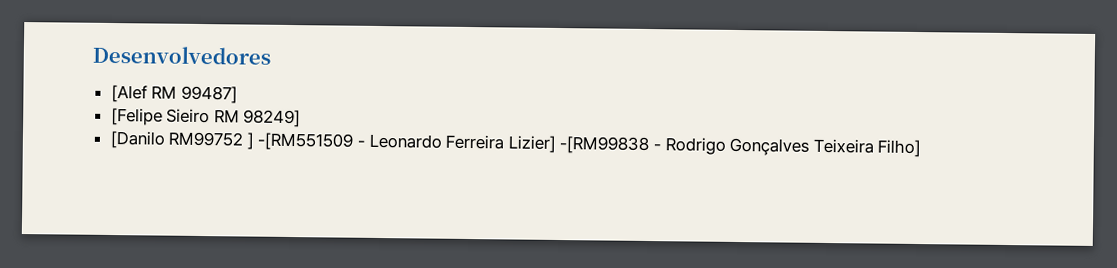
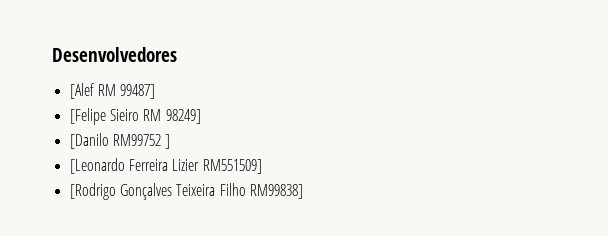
[257,132,922,158] -[RM551509 - Leonardo Ferreira Lizier] -[RM99838 - Rodrigo Gonçalves Teixeira Filho] -> [69,158,262,174] [69,183,303,200] // [Leonardo Ferreira Lizier RM551509] // [Rodrigo Gonçalves Teixeira Filho RM99838]

